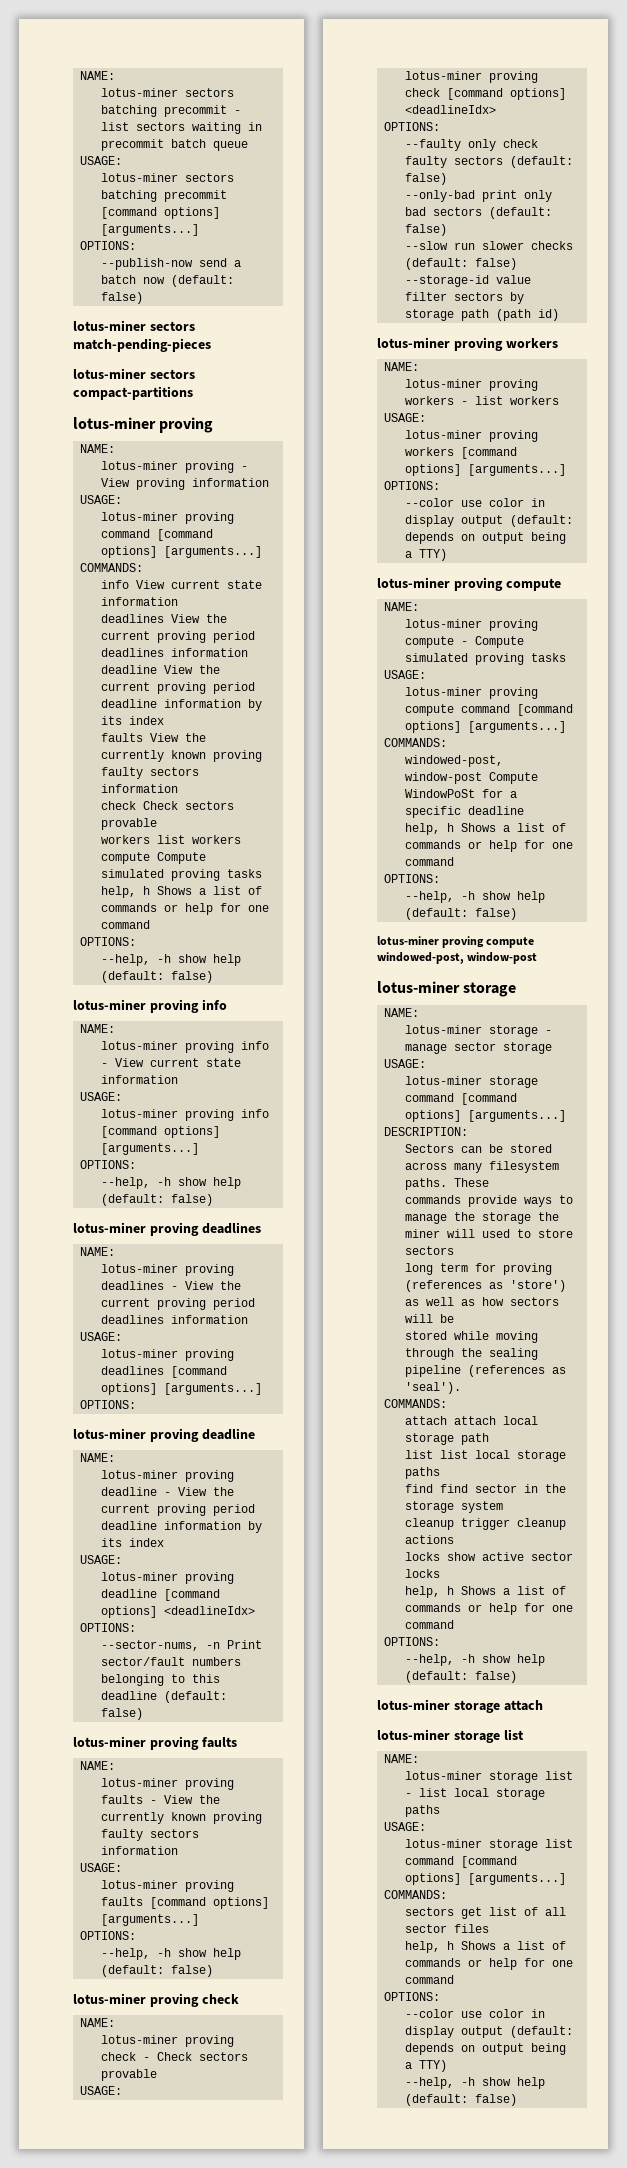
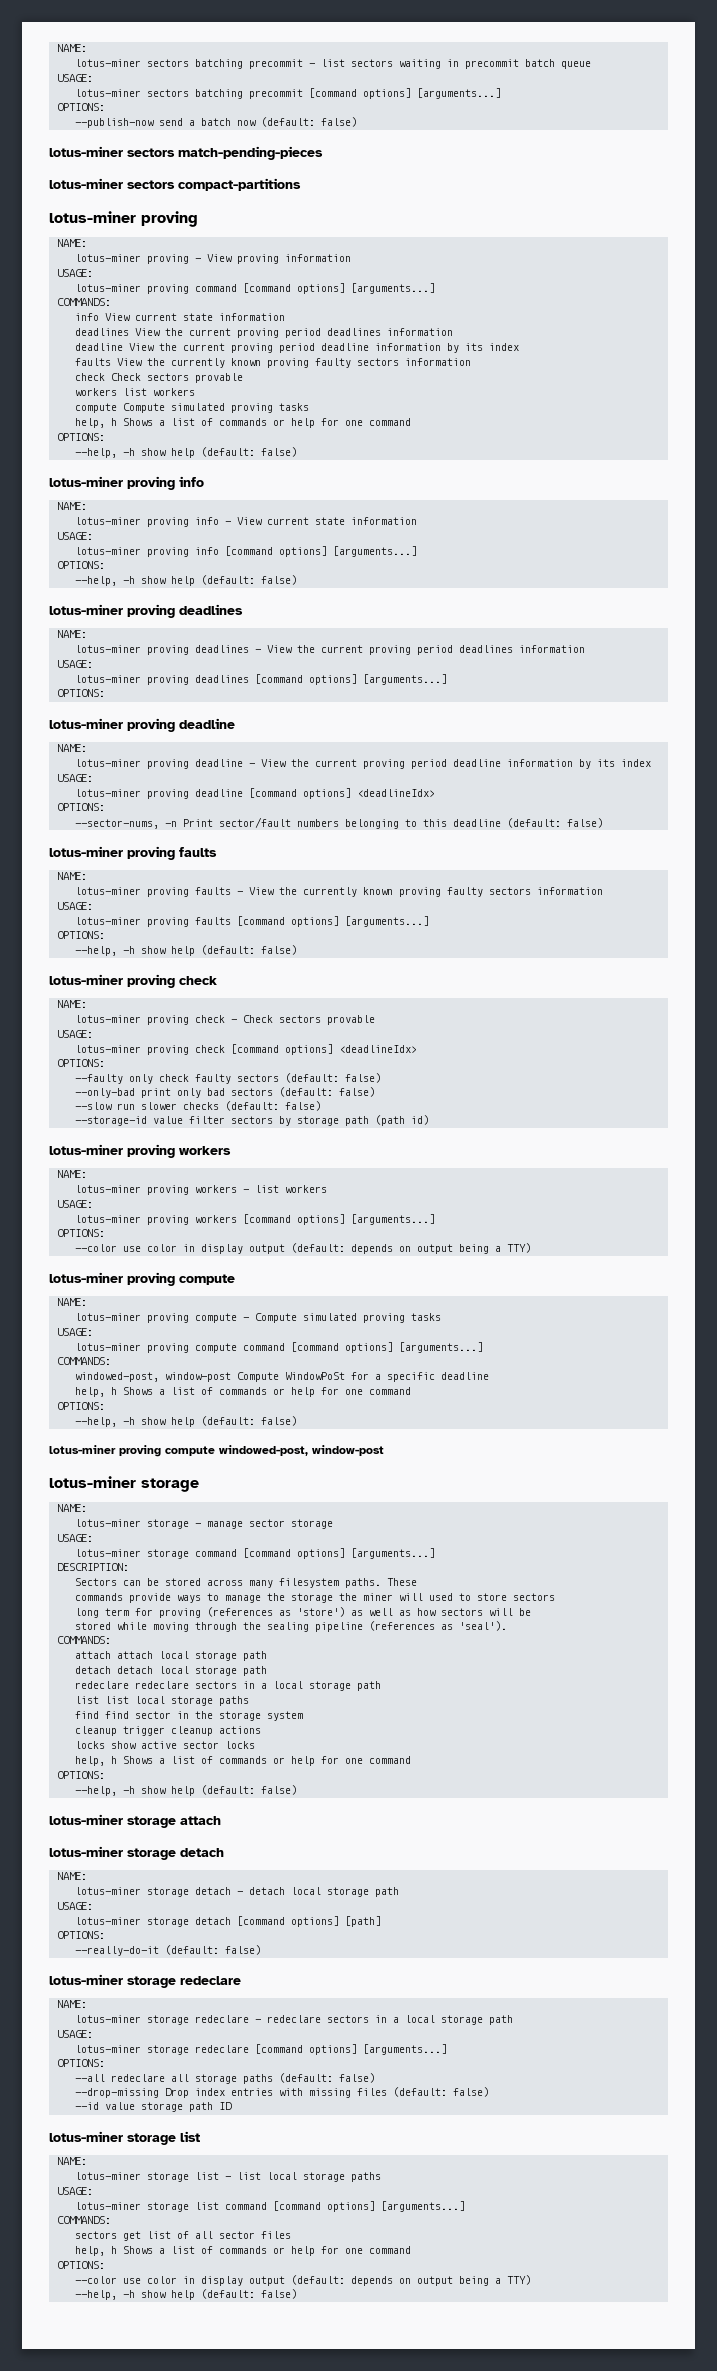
(490, 1439) none -> [74,1666,267,1676] [74,1681,381,1691] // detach detach local storage path // redeclare redeclare sectors in a local storage path
(543, 1705) none -> [49,1846,224,1860] [56,1872,87,1880] [74,1887,399,1897] [56,1902,93,1910] [74,1916,381,1927] [56,1931,105,1939] [74,1945,261,1956] [49,1974,241,1988] [56,2000,87,2008] [74,2015,513,2025] [56,2030,93,2038] [74,2044,447,2055] [56,2059,105,2067] [74,2073,375,2084] [74,2087,489,2098] [74,2102,232,2112] // lotus-miner storage detach // NAME: // lotus-miner storage detach - detach local storage path // USAGE: // lotus-miner storage detach [command options] [path] // OPTIONS: // --really-do-it (default: false) // lotus-miner storage redeclare // NAME: // lotus-miner storage redeclare - redeclare sectors in a local storage path // USAGE: // lotus-miner storage redeclare [command options] [arguments...] // OPTIONS: // --all redeclare all storage paths (default: false) // --drop-missing Drop index entries with missing files (default: false) // --id value storage path ID

